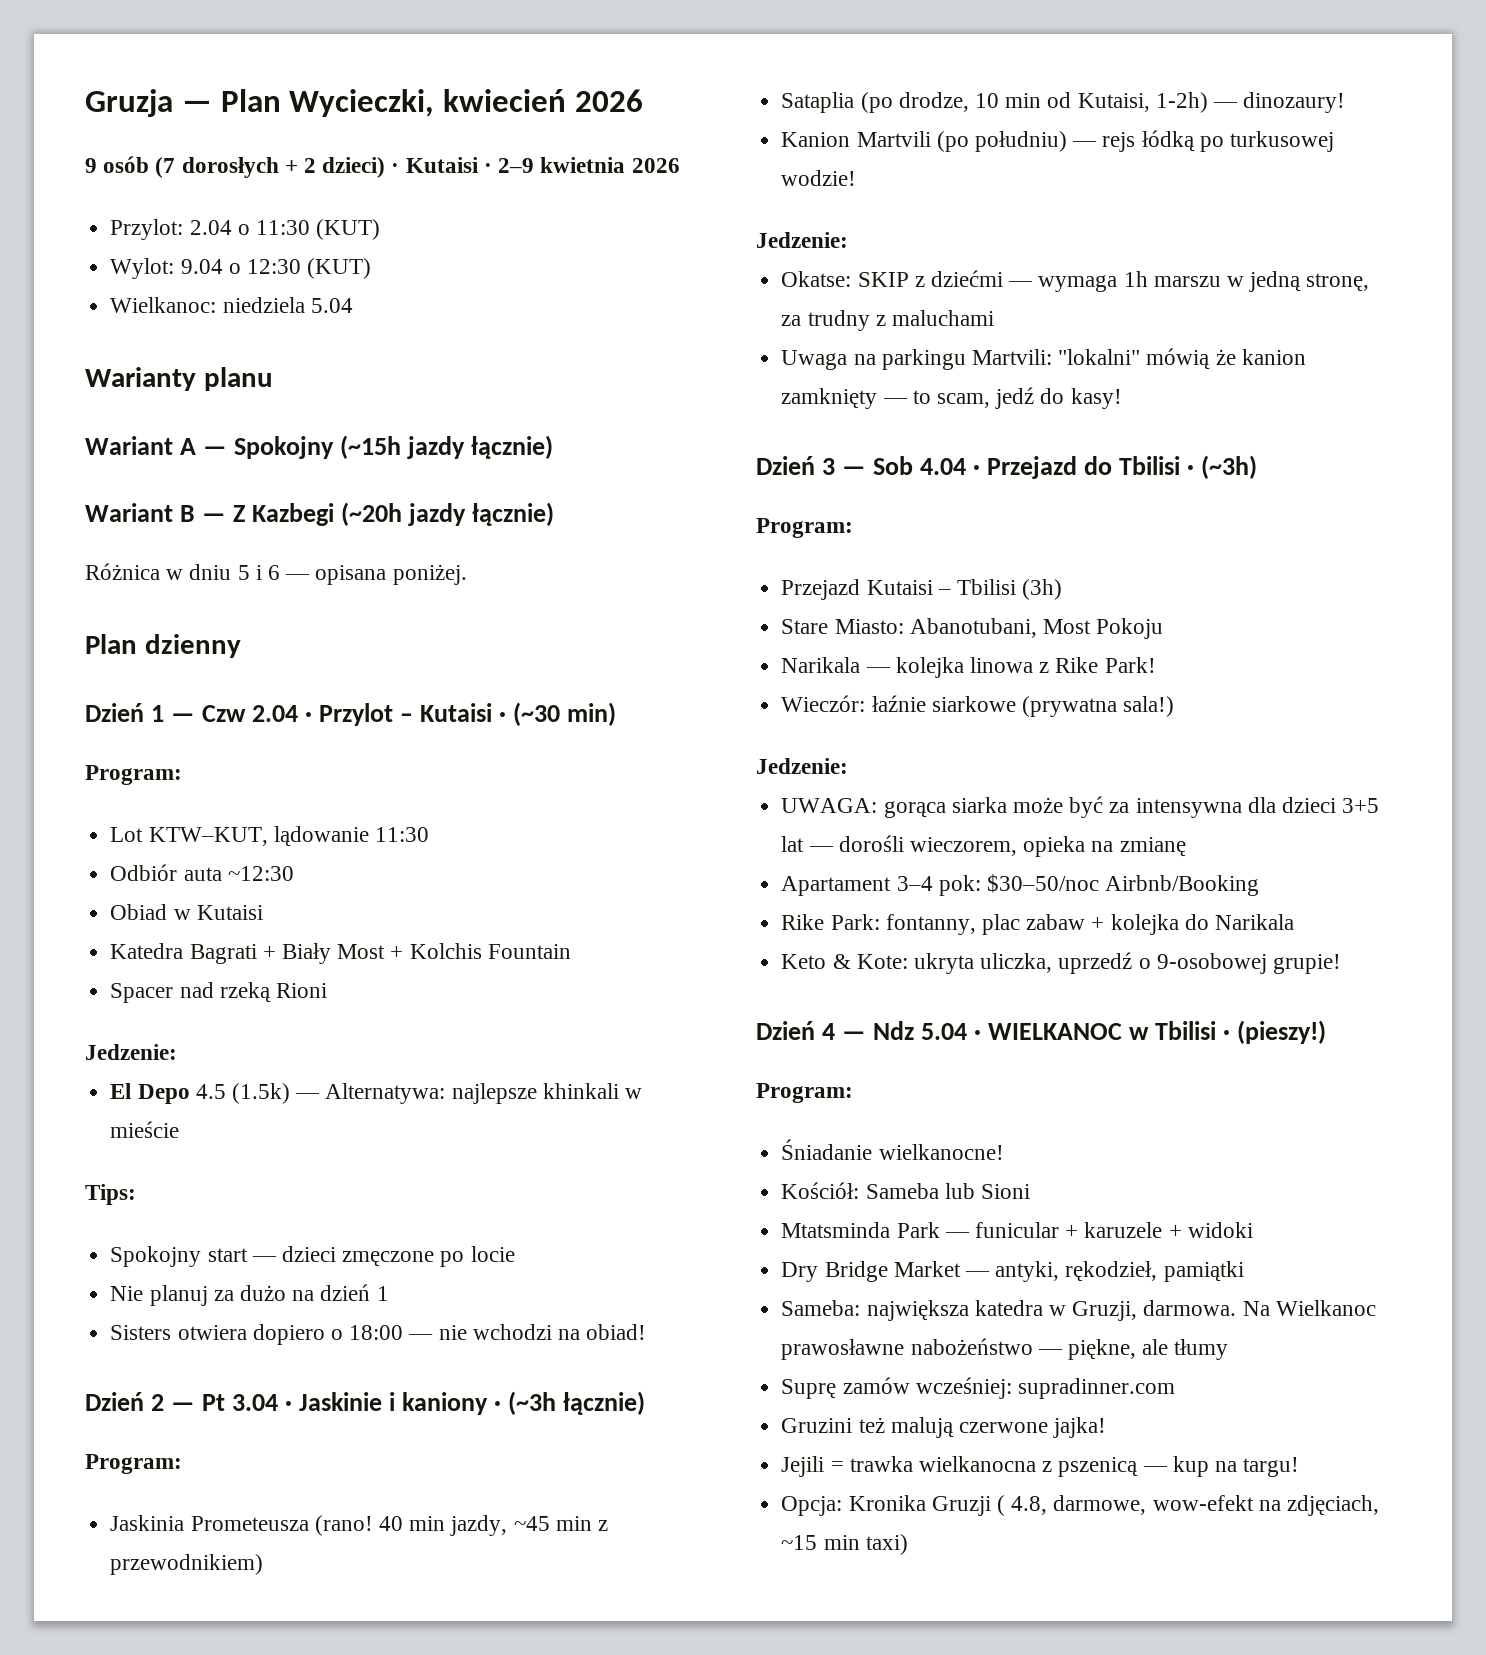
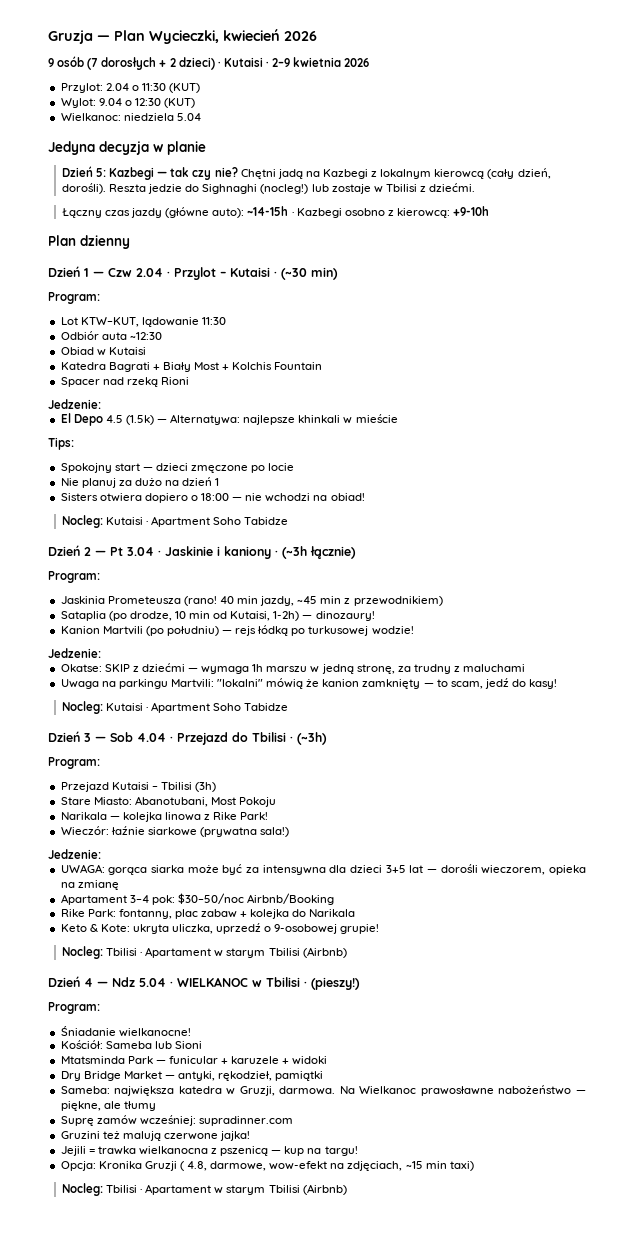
[85,367,273,391] [85,435,554,459] [85,502,555,526] [85,563,467,585] Warianty planu // Wariant A — Spokojny (~15h jazdy łącznie) // Wariant B — Z Kazbegi (~20h jazdy łącznie) // Różnica w dniu 5 i 6 — opisana poniżej. -> [48,141,206,155] [61,166,551,180] [61,183,476,194] [61,206,490,218] Jedyna decyzja w planie // Dzień 5: Kazbegi — tak czy nie? Chętni jadą na Kazbegi z lokalnym kierowcą (cały dzień, dorośli). Reszta jedzie do Sighnaghi (nocleg!) lub zostaje w Tbilisi z dziećmi. // Łączny czas jazdy (główne auto): ~14-15h · Kazbegi osobno z kierowcą: +9-10h
(647, 1332) none -> [61,515,289,528] // Nocleg: Kutaisi · Apartment Soho Tabidze
(1122, 398) none -> [61,701,289,714] // Nocleg: Kutaisi · Apartment Soho Tabidze
(1341, 964) none -> [61,946,347,959] // Nocleg: Tbilisi · Apartament w starym Tbilisi (Airbnb)
(908, 1544) none -> [61,1183,347,1196] // Nocleg: Tbilisi · Apartament w starym Tbilisi (Airbnb)

